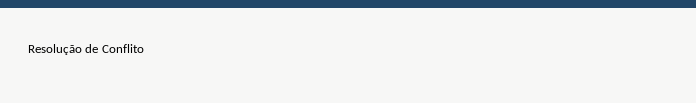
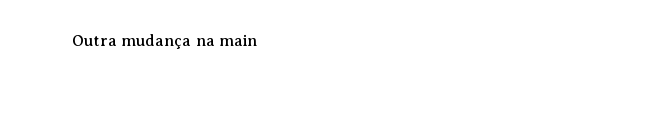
[28,44,144,55] Resolução de Conflito -> [72,34,257,49] Outra mudança na main

